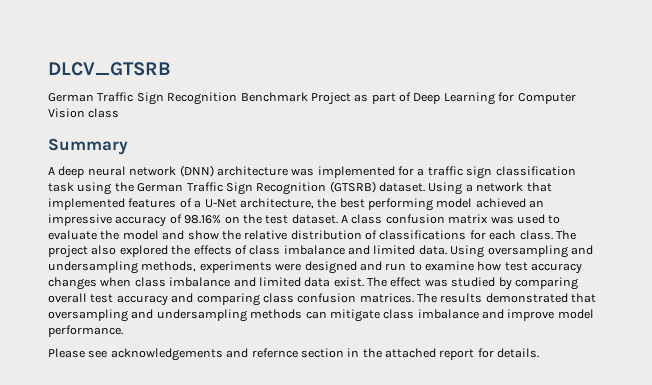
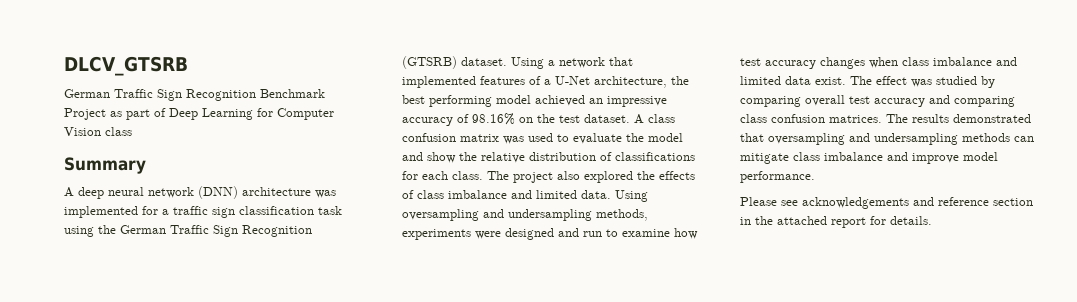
[251,348,298,358] refernce -> [938,197,989,206] reference

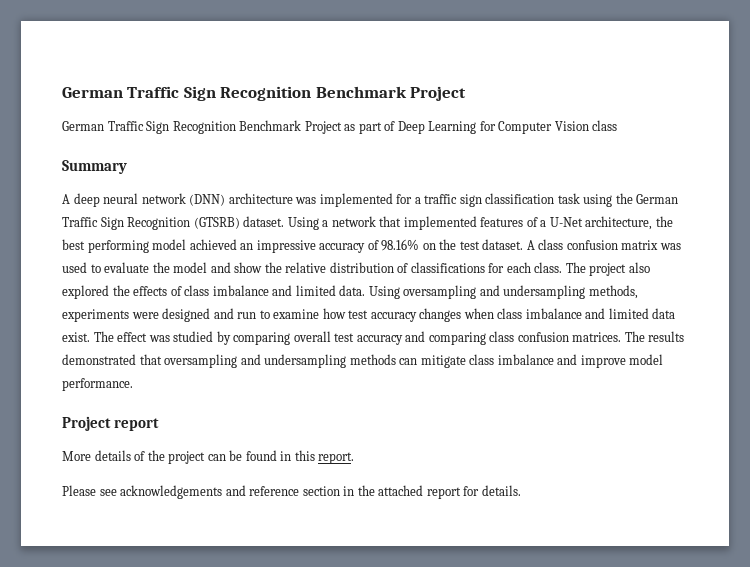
[64,56,188,76] DLCV_GTSRB -> [62,86,467,101] German Traffic Sign Recognition Benchmark Project
(815, 177) none -> [62,416,160,431] [62,450,355,464] // Project report // More details of the project can be found in this report.

